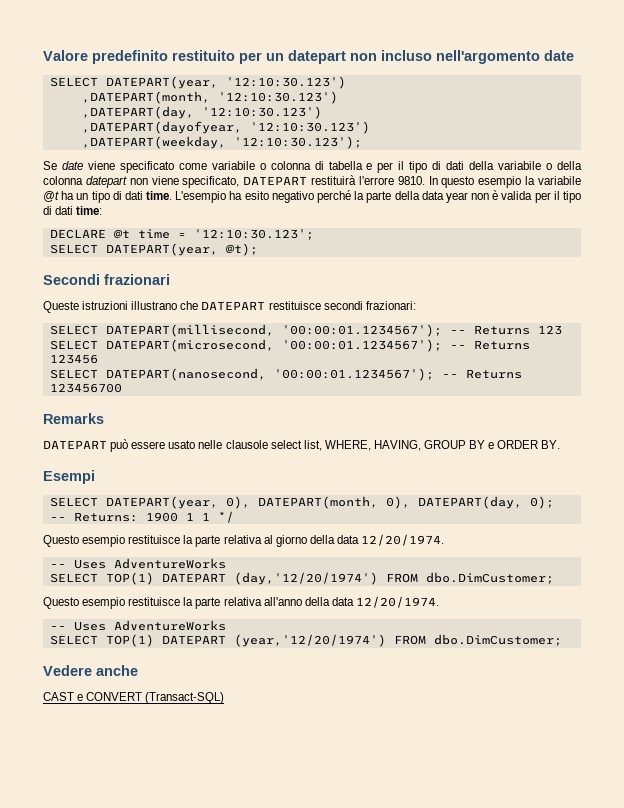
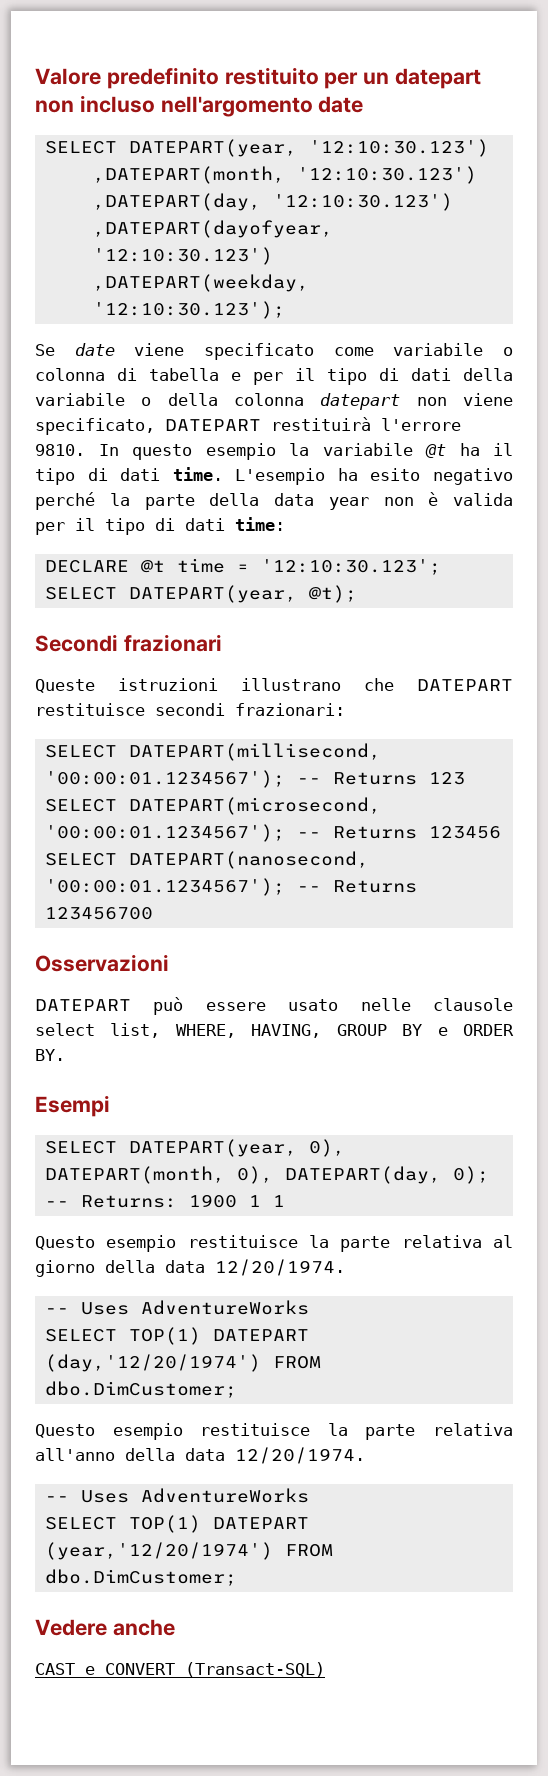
[76,193,89,200] un -> [493,443,513,456] il
[43,413,104,424] Remarks -> [35,954,169,972] Osservazioni
[217,511,234,523] */ -> (285, 1201) none

